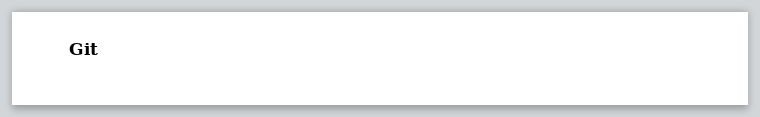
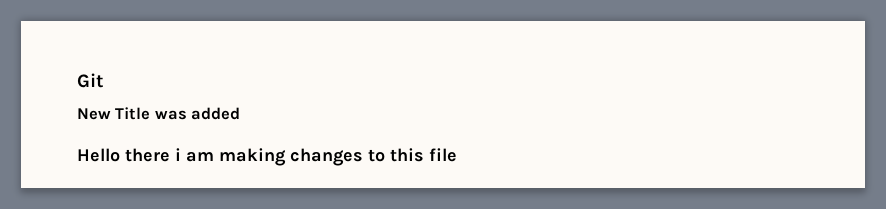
(98, 49) none -> [77,107,241,120] [77,148,457,166] // New Title was added // Hello there i am making changes to this file

